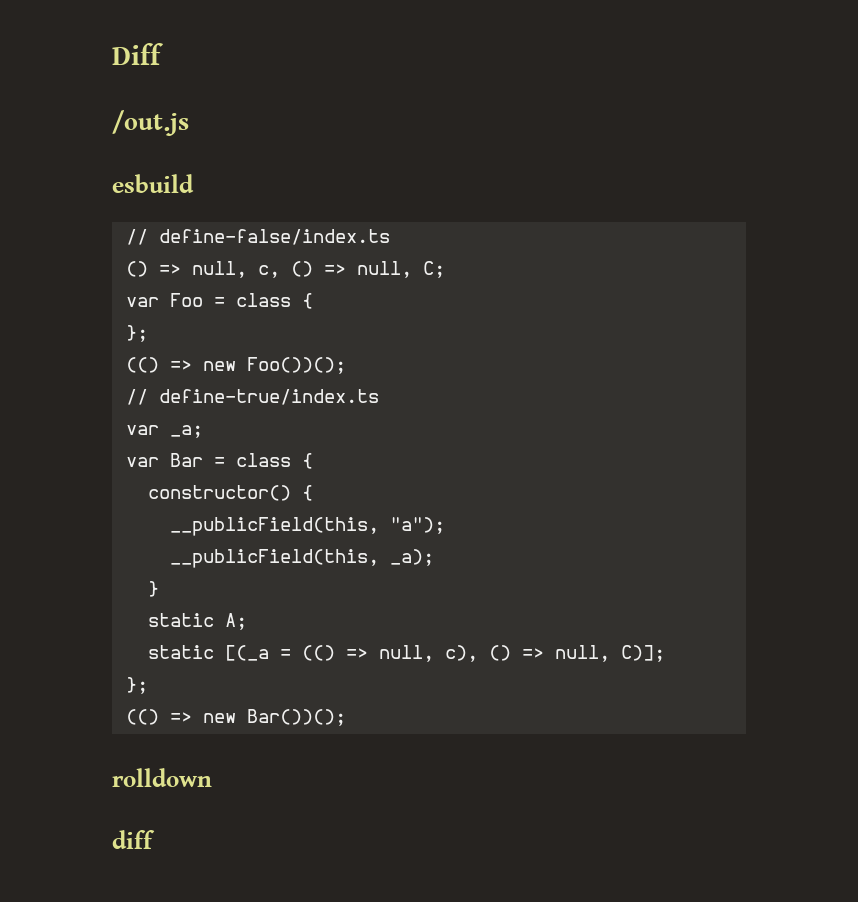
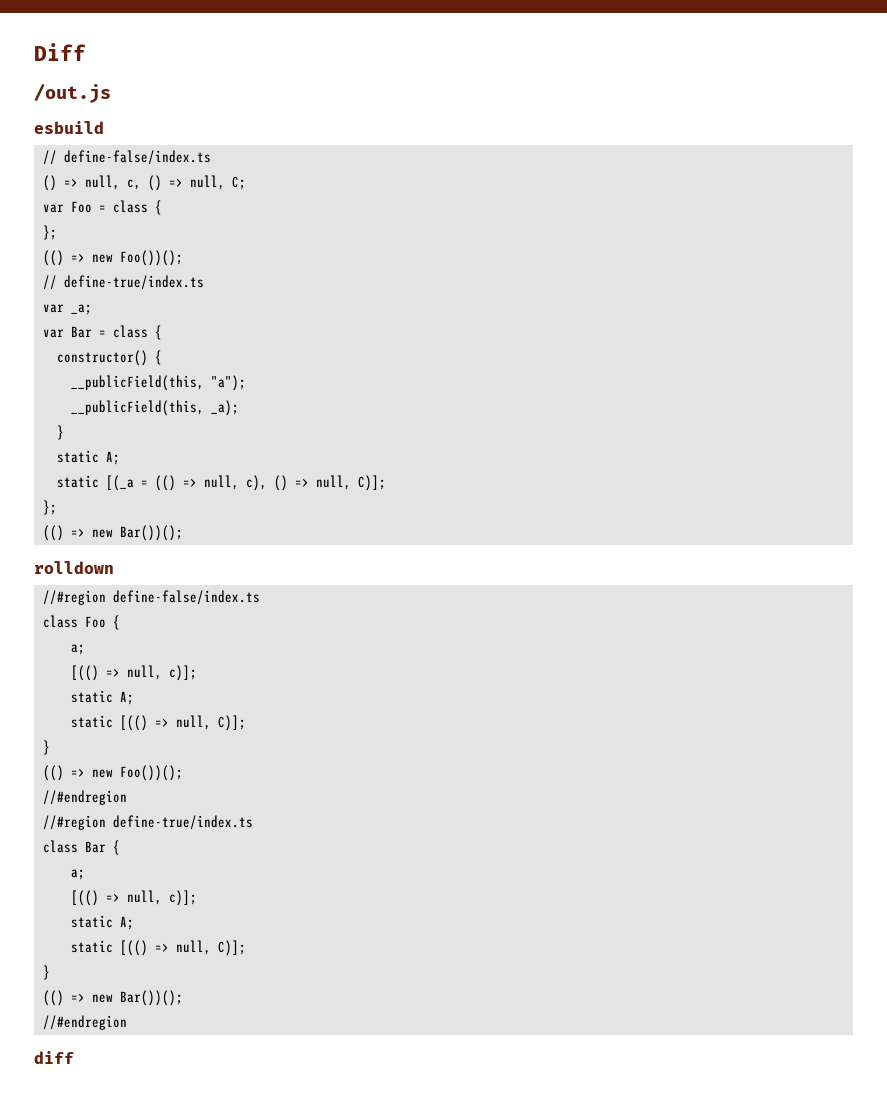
(212, 777) none -> [42,590,260,605] [42,615,120,630] [70,644,85,655] [70,665,197,681] [70,690,134,705] [70,715,246,731] [42,740,50,755] [42,765,183,781] [42,790,127,805] [42,815,253,830] [42,840,120,855] [70,869,85,880] [70,890,197,906] [70,915,134,930] [70,940,246,956] [42,965,50,980] [42,990,183,1006] [42,1015,127,1030] // //#region define-false/index.ts // class Foo { // a; // [(() => null, c)]; // static A; // static [(() => null, C)]; // } // (() => new Foo())(); // //#endregion // //#region define-true/index.ts // class Bar { // a; // [(() => null, c)]; // static A; // static [(() => null, C)]; // } // (() => new Bar())(); // //#endregion

